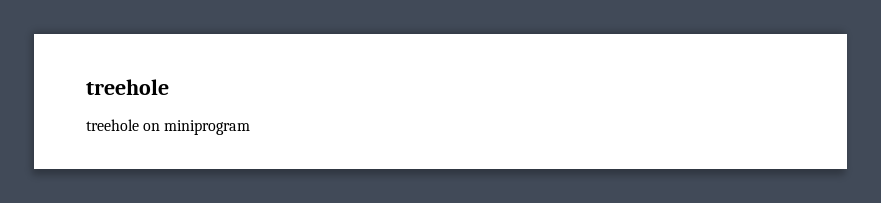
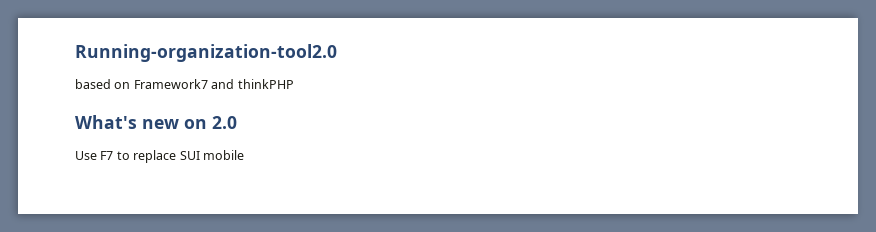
[86,79,169,95] [86,119,251,135] treehole // treehole on miniprogram -> [75,44,337,62] [75,79,294,89] [75,115,237,129] [75,150,244,163] Running-organization-tool2.0 // based on Framework7 and thinkPHP // What's new on 2.0 // Use F7 to replace SUI mobile

